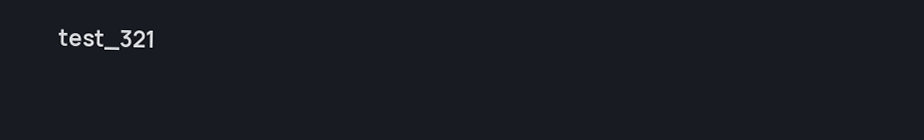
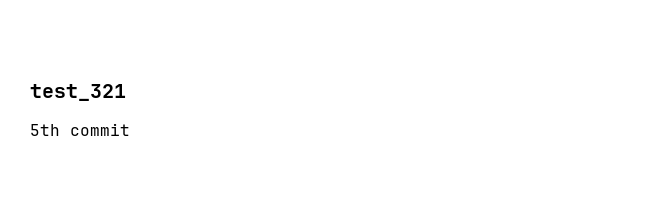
(156, 39) none -> [30,123,130,136] // 5th commit

